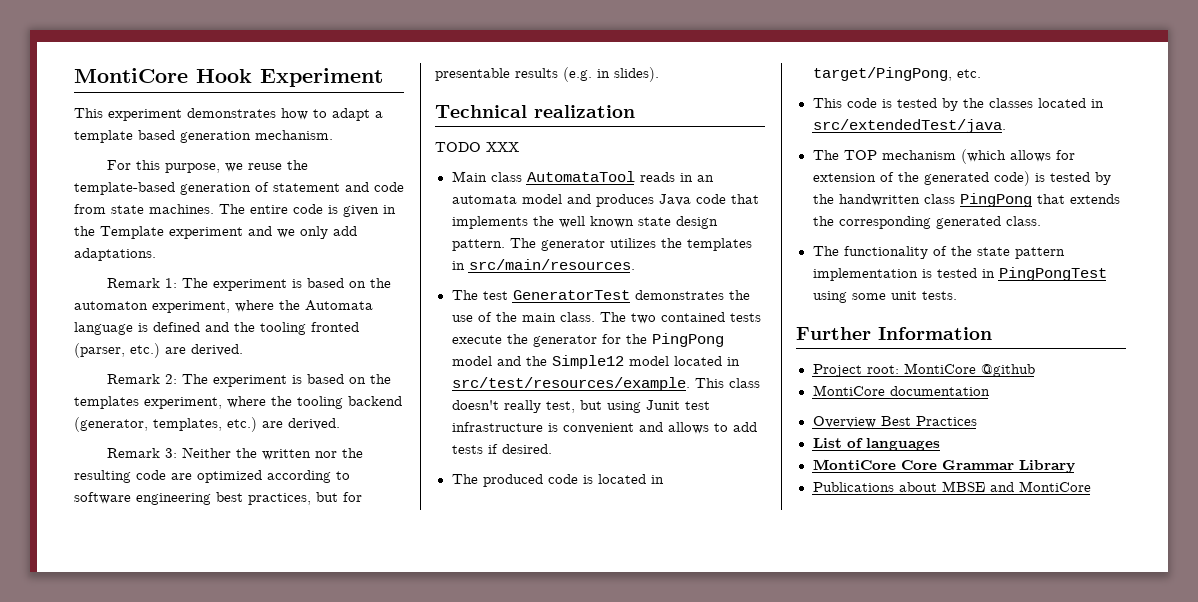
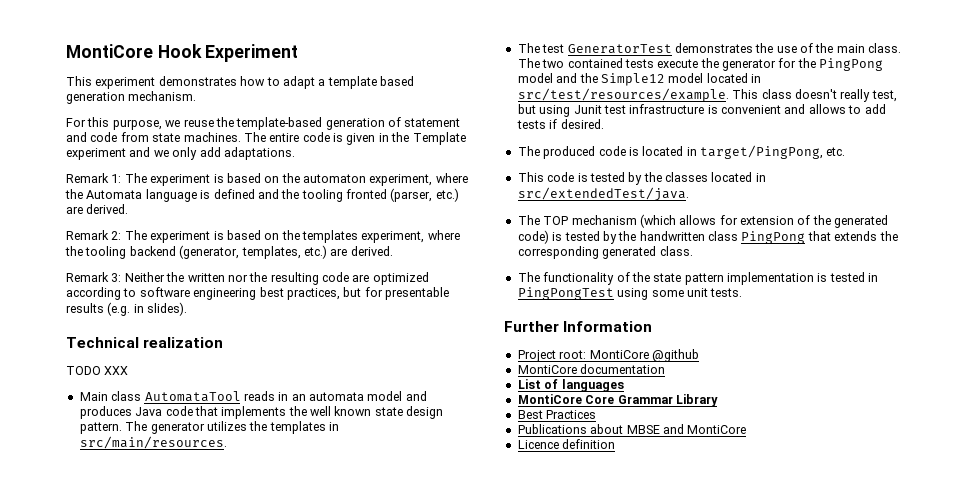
[812,416,977,428] // Overview Best Practices -> (666, 369) none
(1075, 466) none -> [517,410,597,419] // Best Practices
(1091, 486) none -> [517,439,616,449] // Licence definition

